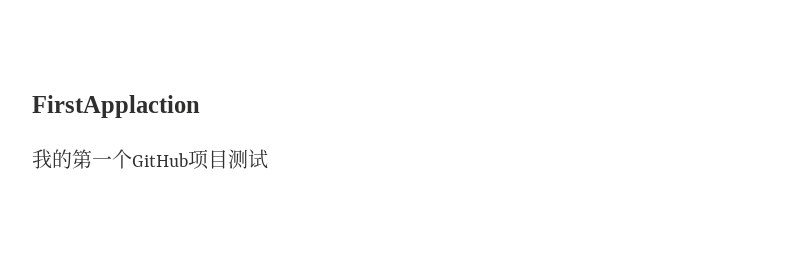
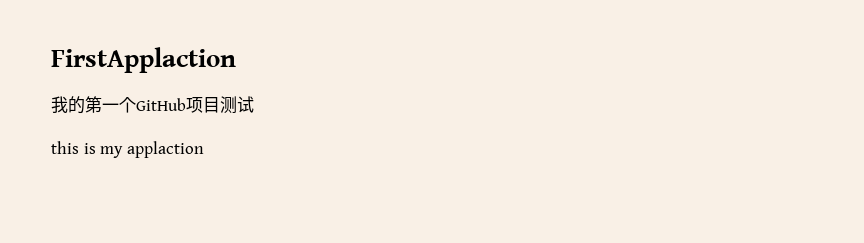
(268, 159) none -> [51,141,204,158] // this is my applaction

